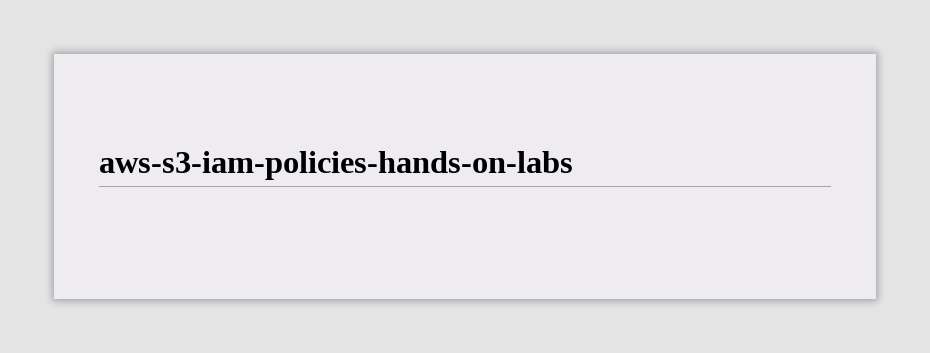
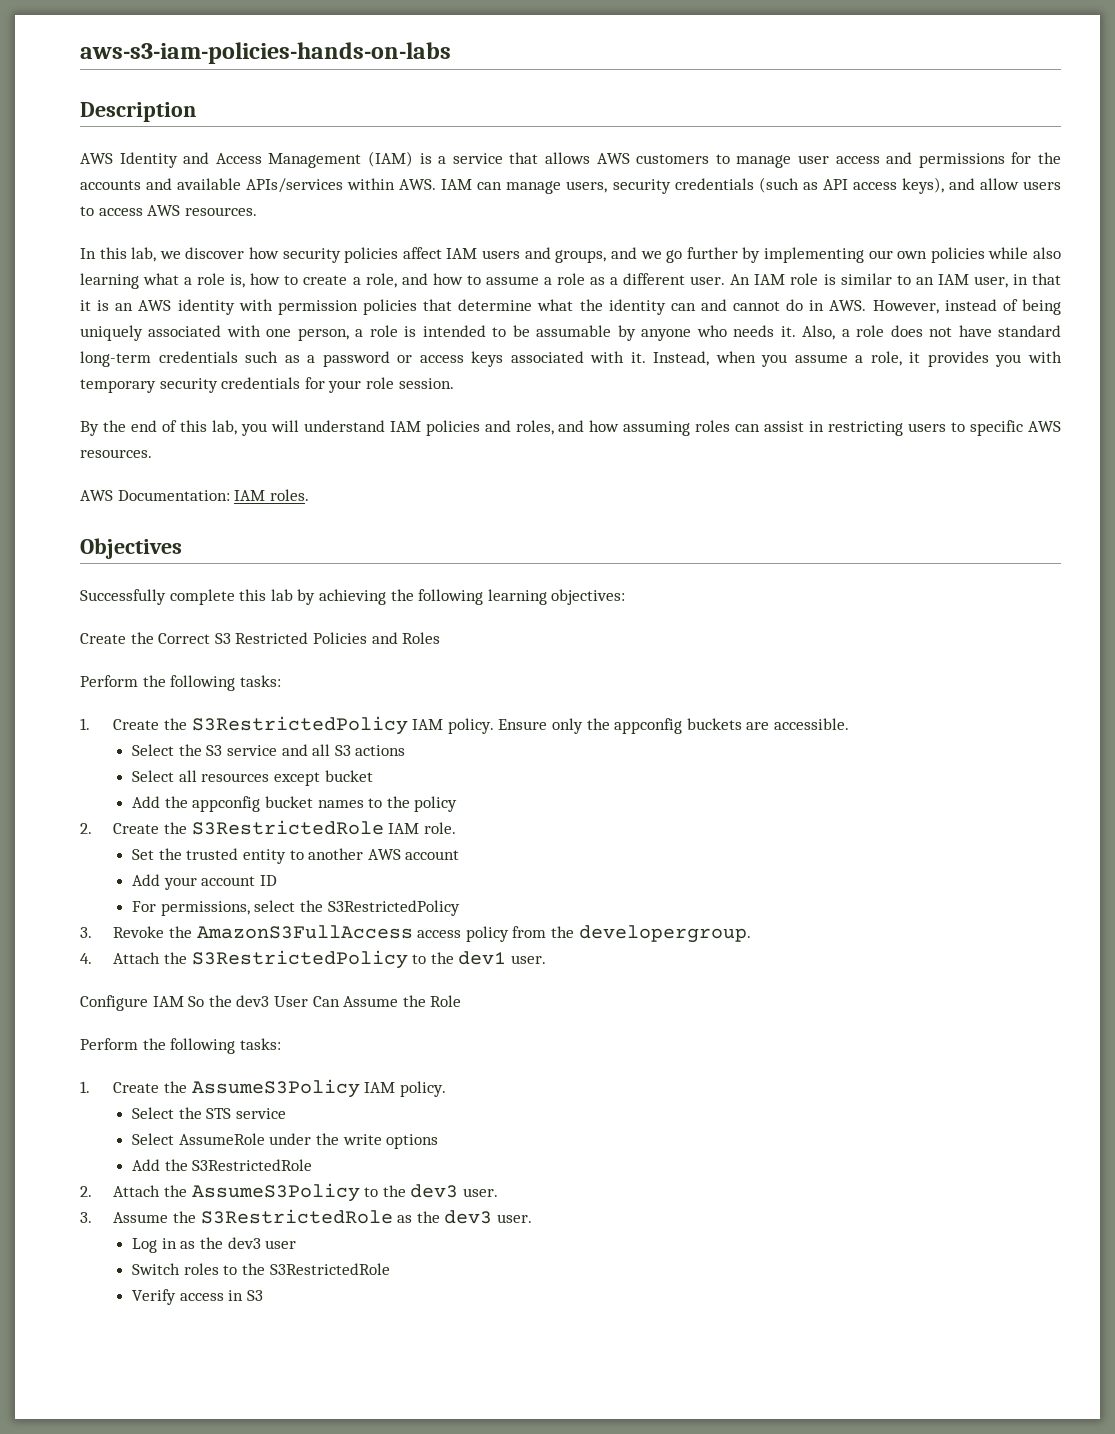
(573, 165) none -> [80,102,196,122] [80,151,1062,168] [80,177,1061,194] [80,205,257,216] [80,247,1061,263] [80,273,1062,289] [80,299,1061,315] [80,325,1062,341] [80,351,1062,367] [80,377,454,393] [80,420,1062,436] [80,449,152,458] [80,489,309,501] [80,538,182,559] [80,589,626,605] [80,632,441,644] [80,675,281,691] [80,716,849,735] [132,744,406,756] [132,770,373,786] [132,796,458,812] [80,820,456,835] [132,848,460,864] [132,874,277,890] [132,900,460,916] [80,925,751,943] [80,950,547,969] [80,995,462,1011] [80,1038,281,1054] [80,1079,446,1098] [132,1107,286,1119] [132,1133,439,1149] [132,1159,313,1171] [80,1183,499,1202] [80,1209,533,1224] [132,1237,297,1253] [132,1263,390,1275] [132,1289,263,1305] // Description // AWS Identity and Access Management (IAM) is a service that allows AWS customers to manage user access and permissions for the accounts and available APIs/services within AWS. IAM can manage users, security credentials (such as API access keys), and allow users to access AWS resources. // In this lab, we discover how security policies affect IAM users and groups, and we go further by implementing our own policies while also learning what a role is, how to create a role, and how to assume a role as a different user. An IAM role is similar to an IAM user, in that it is an AWS identity with permission policies that determine what the identity can and cannot do in AWS. However, instead of being uniquely associated with one person, a role is intended to be assumable by anyone who needs it. Also, a role does not have standard long-term credentials such as a password or access keys associated with it. Instead, when you assume a role, it provides you with temporary security credentials for your role session. // By the end of this lab, you will understand IAM policies and roles, and how assuming roles can assist in restricting users to specific AWS resources. // AWS Documentation: IAM roles. // Objectives // Successfully complete this lab by achieving the following learning objectives: // Create the Correct S3 Restricted Policies and Roles // Perform the following tasks: // 1. Create the S3RestrictedPolicy IAM policy. Ensure only the appconfig buckets are accessible. // Select the S3 service and all S3 actions // Select all resources except bucket // Add the appconfig bucket names to the policy // 2. Create the S3RestrictedRole IAM role. // Set the trusted entity to another AWS account // Add your account ID // For permissions, select the S3RestrictedPolicy // 3. Revoke the AmazonS3FullAccess access policy from the developergroup. // 4. Attach the S3RestrictedPolicy to the dev1 user. // Configure IAM So the dev3 User Can Assume the Role // Perform the following tasks: // 1. Create the AssumeS3Policy IAM policy. // Select the STS service // Select AssumeRole under the write options // Add the S3RestrictedRole // 2. Attach the AssumeS3Policy to the dev3 user. // 3. Assume the S3RestrictedRole as the dev3 user. // Log in as the dev3 user // Switch roles to the S3RestrictedRole // Verify access in S3

